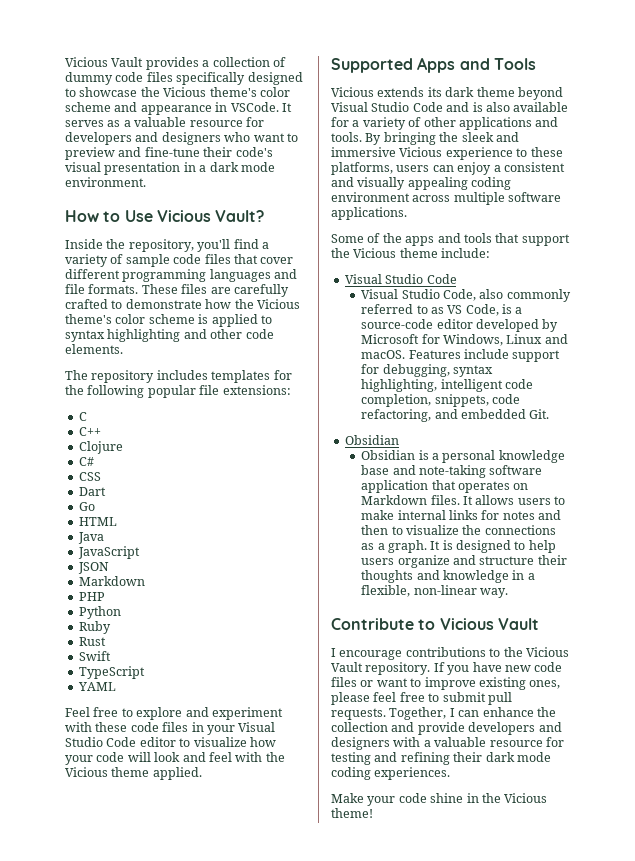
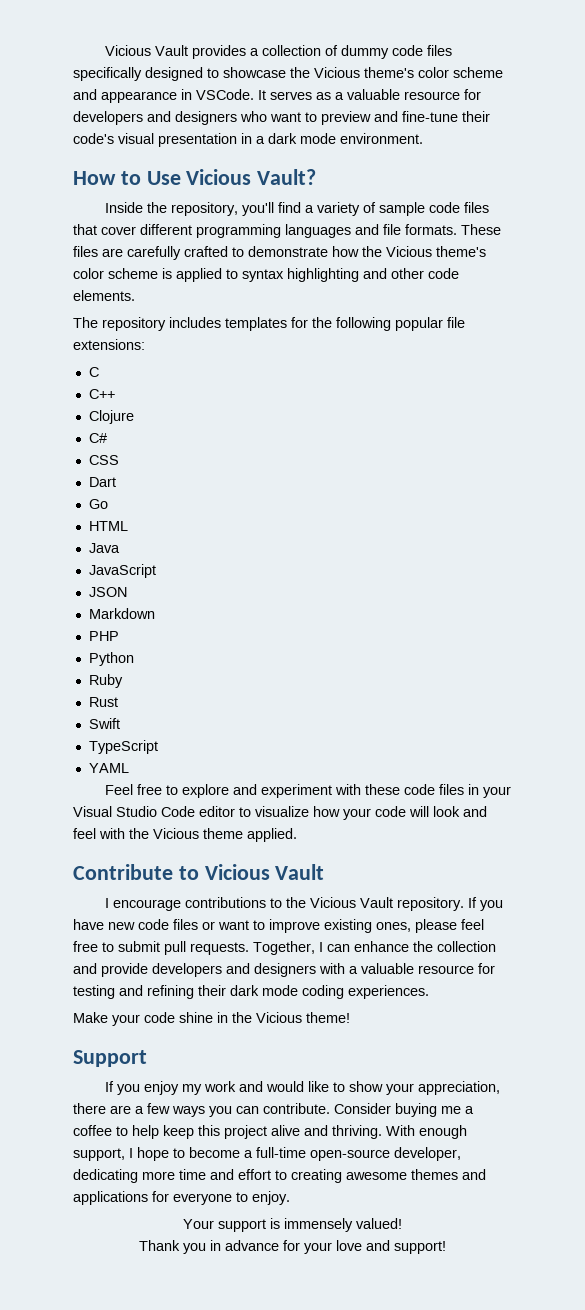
[331,57,536,73] [331,87,563,100] [331,102,569,112] [331,117,559,130] [331,132,519,145] [331,147,563,160] [331,162,565,175] [331,177,512,190] [331,192,562,205] [331,207,407,220] [331,233,570,246] [331,248,491,258] [344,274,457,284] [361,289,571,302] [361,304,523,316] [361,319,559,332] [361,334,568,346] [361,349,561,362] [361,364,493,377] [361,379,533,392] [361,394,520,407] [361,409,550,422] [344,435,399,445] [361,450,565,463] [361,465,543,478] [361,480,529,493] [361,495,566,505] [361,510,562,520] [361,525,556,535] [361,540,556,553] [361,555,567,568] [361,570,535,583] [361,585,508,598] // Supported Apps and Tools // Vicious extends its dark theme beyond Visual Studio Code and is also available for a variety of other applications and tools. By bringing the sleek and immersive Vicious experience to these platforms, users can enjoy a consistent and visually appealing coding environment across multiple software applications. // Some of the apps and tools that support the Vicious theme include: // Visual Studio Code // Visual Studio Code, also commonly referred to as VS Code, is a source-code editor developed by Microsoft for Windows, Linux and macOS. Features include support for debugging, syntax highlighting, intelligent code completion, snippets, code refactoring, and embedded Git. // Obsidian // Obsidian is a personal knowledge base and note-taking software application that operates on Markdown files. It allows users to make internal links for notes and then to visualize the connections as a graph. It is designed to help users organize and structure their thoughts and knowledge in a flexible, non-linear way. -> (297, 835) none
(373, 813) none -> [73,1050,147,1067] [104,1081,500,1095] [73,1103,474,1117] [73,1125,467,1139] [73,1147,461,1161] [73,1169,486,1183] [73,1191,290,1205] [183,1218,402,1232] [139,1240,446,1254] // Support // If you enjoy my work and would like to show your appreciation, there are a few ways you can contribute. Consider buying me a coffee to help keep this project alive and thriving. With enough support, I hope to become a full-time open-source developer, dedicating more time and effort to creating awesome themes and applications for everyone to enjoy. // Your support is immensely valued! // Thank you in advance for your love and support!

